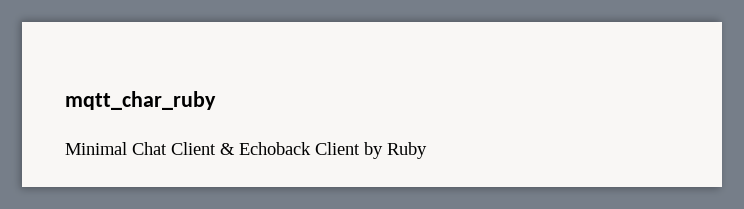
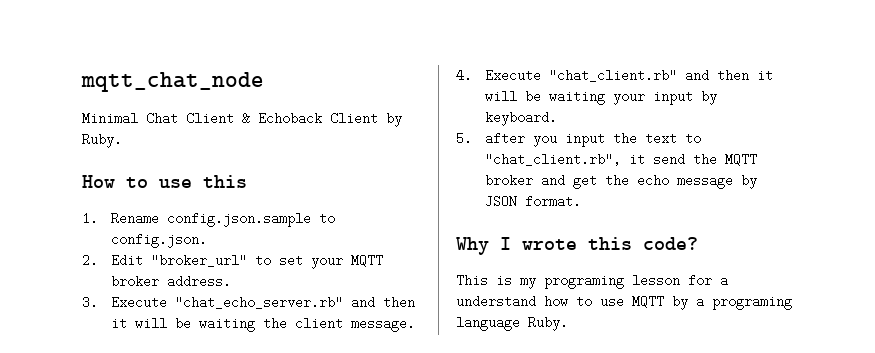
[65,91,216,110] mqtt_char_ruby -> [81,72,264,92] mqtt_chat_node
[387,142,427,159] Ruby -> [82,133,122,148] [82,175,247,188] [82,212,335,227] [110,233,207,248] [82,254,383,269] [110,275,231,288] [82,296,415,309] [110,317,415,332] [456,69,773,82] [484,90,717,105] [484,111,557,126] [456,132,701,147] [484,153,757,166] [484,174,757,189] [484,195,581,208] [456,237,698,255] [456,274,728,289] [456,295,792,310] [456,316,568,331] Ruby. // How to use this // 1. Rename config.json.sample to config.json. // 2. Edit "broker_url" to set your MQTT broker address. // 3. Execute "chat_echo_server.rb" and then it will be waiting the client message. // 4. Execute "chat_client.rb" and then it will be waiting your input by keyboard. // 5. after you input the text to "chat_client.rb", it send the MQTT broker and get the echo message by JSON format. // Why I wrote this code? // This is my programing lesson for a understand how to use MQTT by a programing language Ruby.

